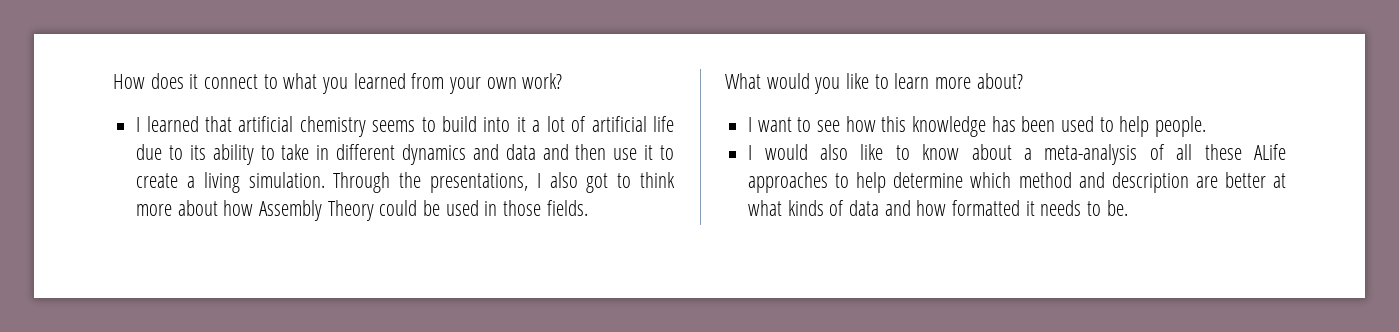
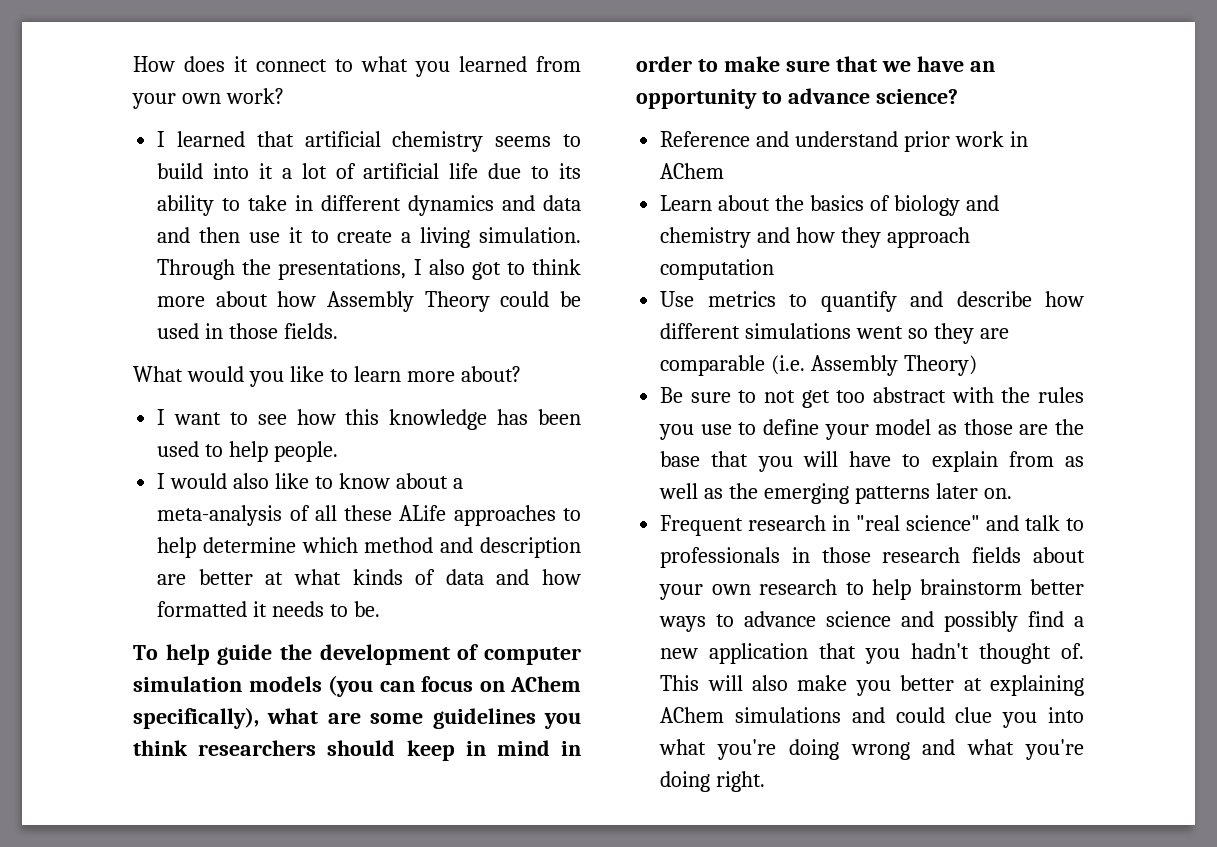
(1128, 208) none -> [133,644,581,665] [133,675,581,697] [133,707,581,729] [133,740,582,761] [636,56,995,72] [636,88,958,109] [660,131,1028,152] [660,163,725,179] [660,195,999,216] [660,227,970,248] [660,259,775,280] [660,291,1084,312] [660,323,1009,344] [660,355,978,376] [660,387,1084,408] [659,419,1084,440] [660,451,1084,472] [659,483,1012,504] [660,515,1084,536] [660,547,1085,568] [659,579,1084,600] [659,611,1084,632] [660,643,1084,664] [660,675,1084,696] [660,707,1084,728] [659,739,1084,760] [660,771,766,792] // To help guide the development of computer simulation models (you can focus on AChem specifically), what are some guidelines you think researchers should keep in mind in order to make sure that we have an opportunity to advance science? // Reference and understand prior work in AChem // Learn about the basics of biology and chemistry and how they approach computation // Use metrics to quantify and describe how different simulations went so they are comparable (i.e. Assembly Theory) // Be sure to not get too abstract with the rules you use to define your model as those are the base that you will have to explain from as well as the emerging patterns later on. // Frequent research in "real science" and talk to professionals in those research fields about your own research to help brainstorm better ways to advance science and possibly find a new application that you hadn't thought of. This will also make you better at explaining AChem simulations and could clue you into what you're doing wrong and what you're doing right.

